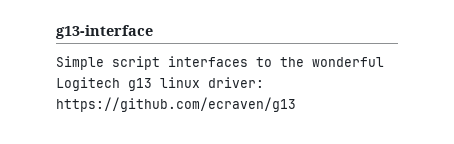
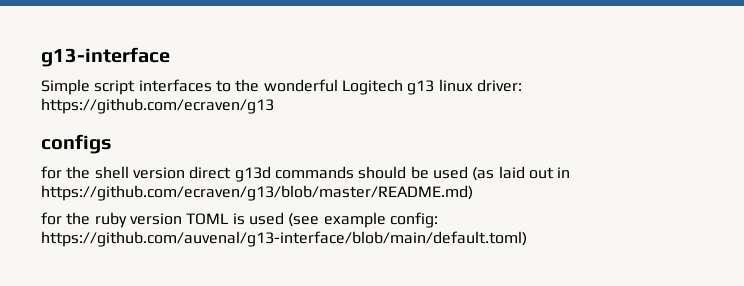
(296, 104) none -> [41,134,112,154] [41,166,571,182] [41,185,473,201] [41,212,438,228] [41,231,527,247] // configs // for the shell version direct g13d commands should be used (as laid out in https://github.com/ecraven/g13/blob/master/README.md) // for the ruby version TOML is used (see example config: https://github.com/auvenal/g13-interface/blob/main/default.toml)

